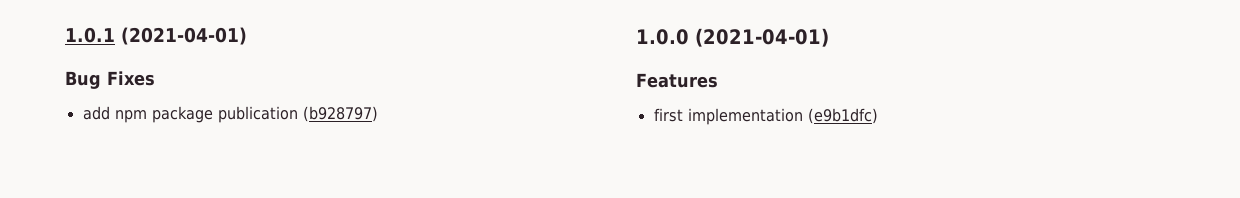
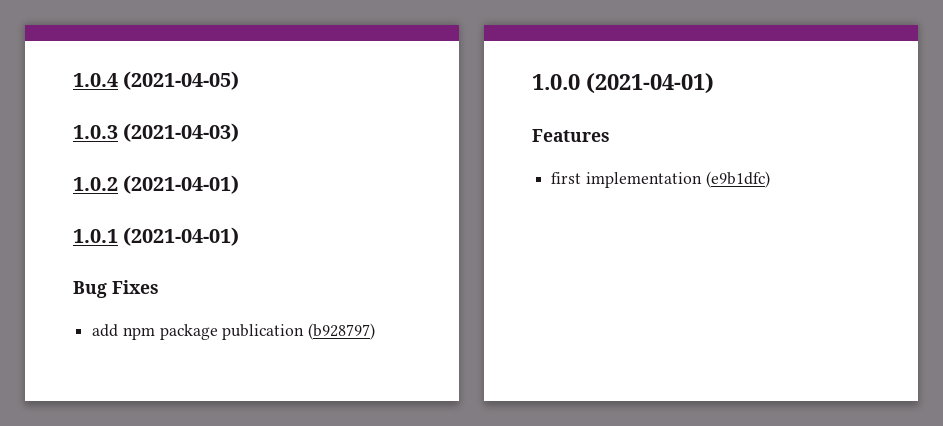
(65, 35) none -> [73,71,240,90] [73,123,240,142] [73,175,240,194] 1.0.4 (2021-04-05) // 1.0.3 (2021-04-03) // 1.0.2 (2021-04-01) //

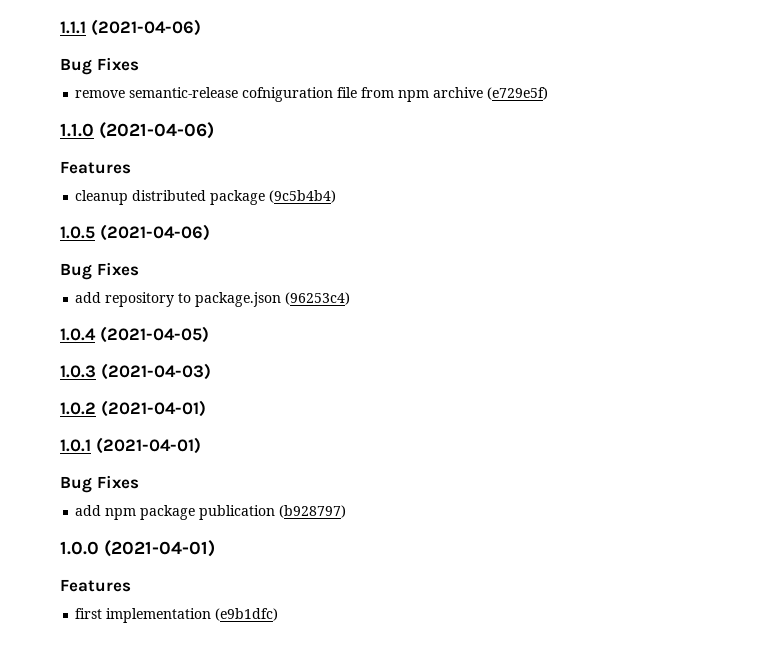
(73, 80) none -> [60,19,201,36] [60,57,139,75] [75,87,549,102] [60,122,214,139] [60,161,131,174] [75,190,337,205] [60,224,210,241] [60,262,139,280] [75,292,351,307] 1.1.1 (2021-04-06) // Bug Fixes // remove semantic-release cofniguration file from npm archive (e729e5f) // 1.1.0 (2021-04-06) // Features // cleanup distributed package (9c5b4b4) // 1.0.5 (2021-04-06) // Bug Fixes // add repository to package.json (96253c4) //

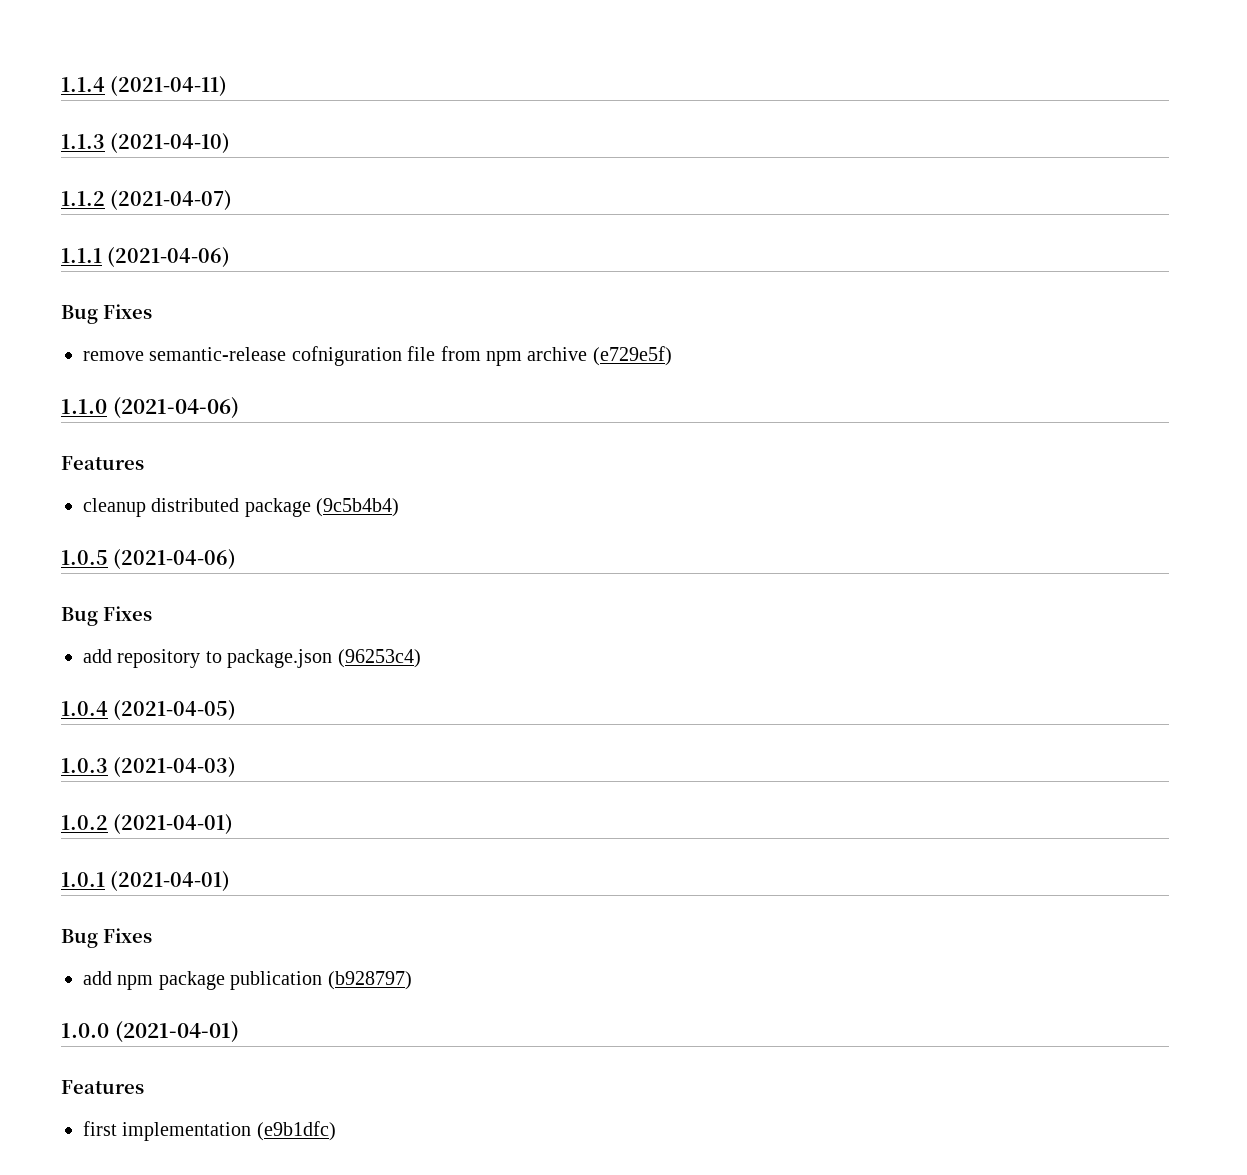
(60, 27) none -> [61,76,228,96] [61,133,231,153] [61,190,233,210] 1.1.4 (2021-04-11) // 1.1.3 (2021-04-10) // 1.1.2 (2021-04-07) //

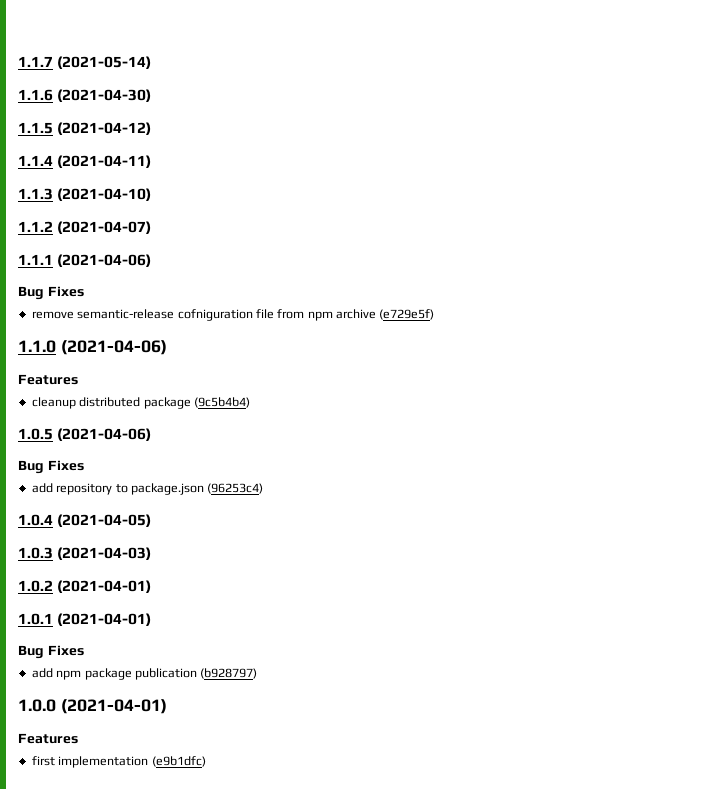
(61, 84) none -> [18,56,152,69] [18,89,152,102] [18,122,152,135] 1.1.7 (2021-05-14) // 1.1.6 (2021-04-30) // 1.1.5 (2021-04-12) //

